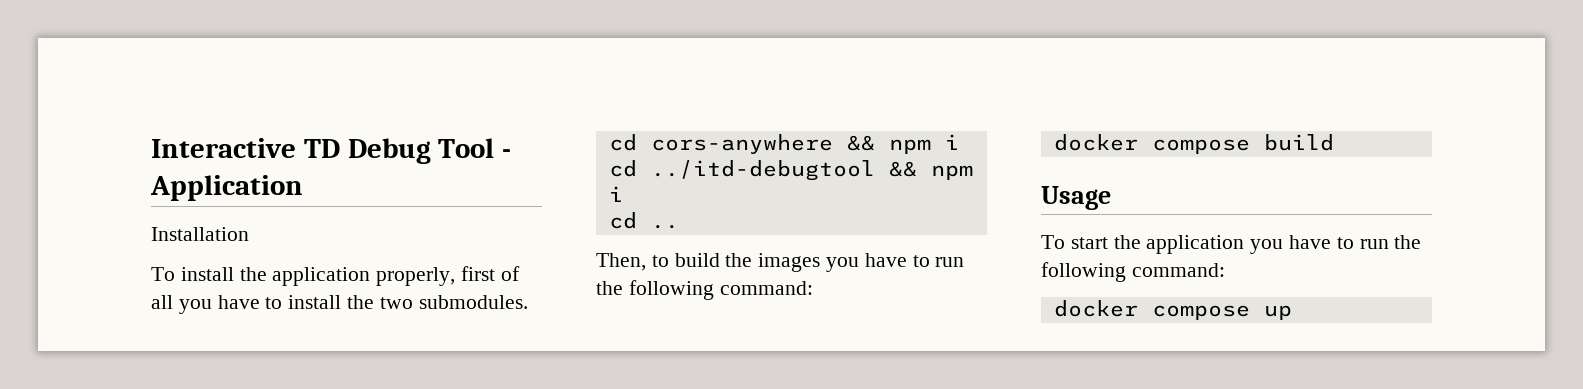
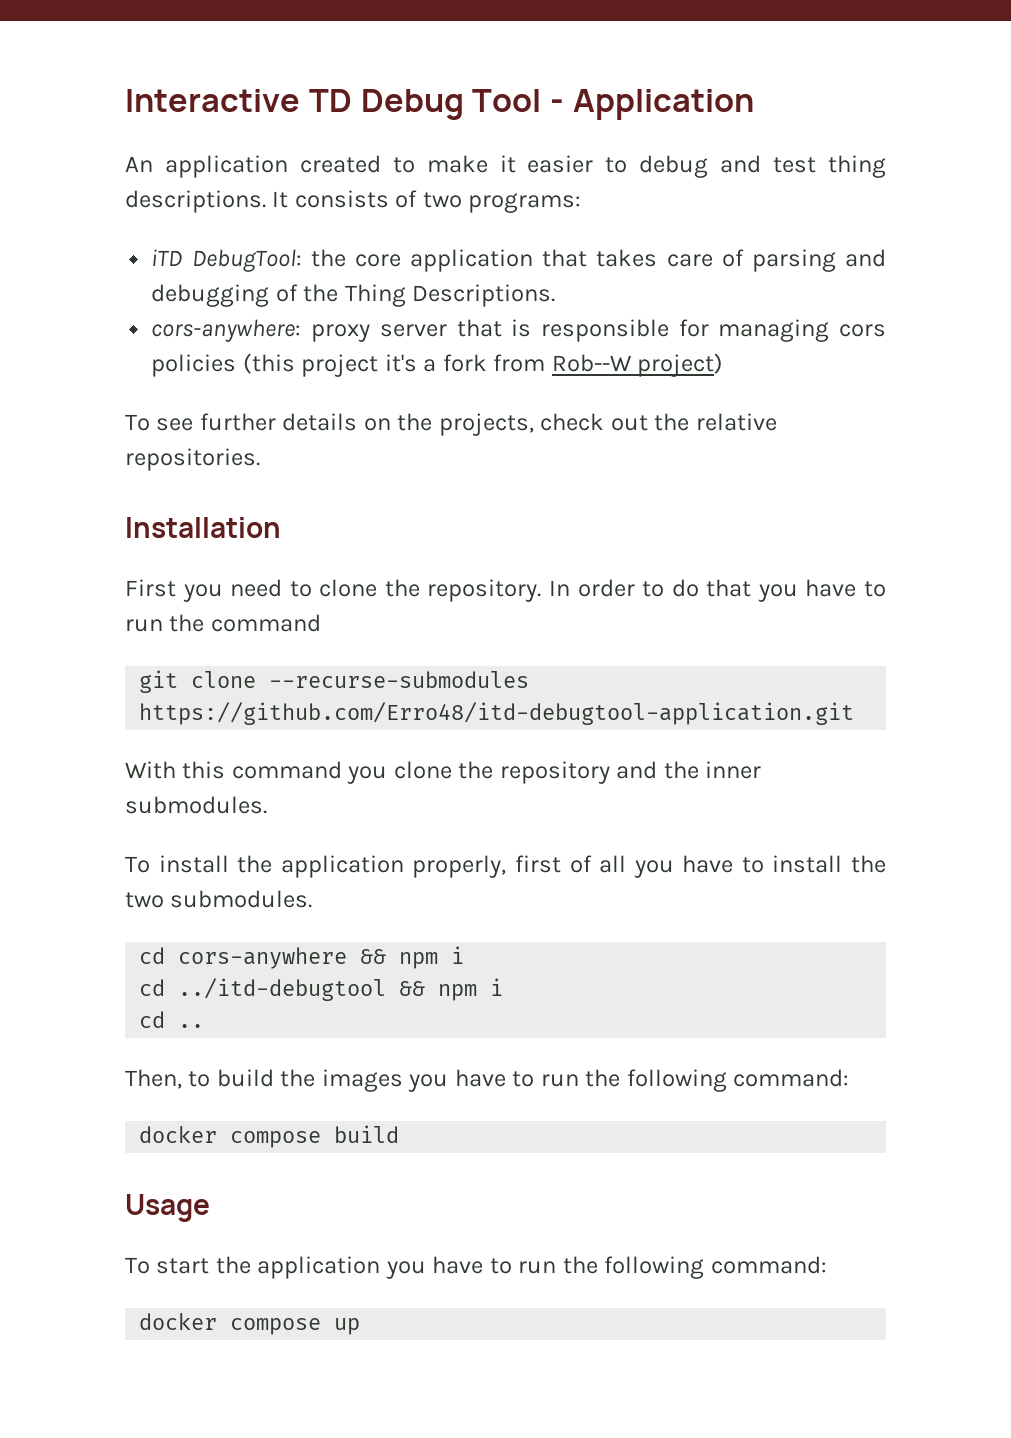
[151,227,249,241] Installation -> [125,155,886,178] [125,190,582,213] [151,249,886,272] [151,284,556,307] [151,319,886,342] [151,353,724,377] [125,413,777,436] [125,448,260,471] [125,517,281,538] [125,579,886,602] [125,614,321,632] [139,670,530,693] [139,702,855,725] [125,761,762,784] [125,796,267,814] An application created to make it easier to debug and test thing descriptions. It consists of two programs: // iTD DebugTool: the core application that takes care of parsing and debugging of the Thing Descriptions. // cors-anywhere: proxy server that is responsible for managing cors policies (this project it's a fork from Rob--W project) // To see further details on the projects, check out the relative repositories. // Installation // First you need to clone the repository. In order to do that you have to run the command // git clone --recurse-submodules https://github.com/Erro48/itd-debugtool-application.git // With this command you clone the repository and the inner submodules.

